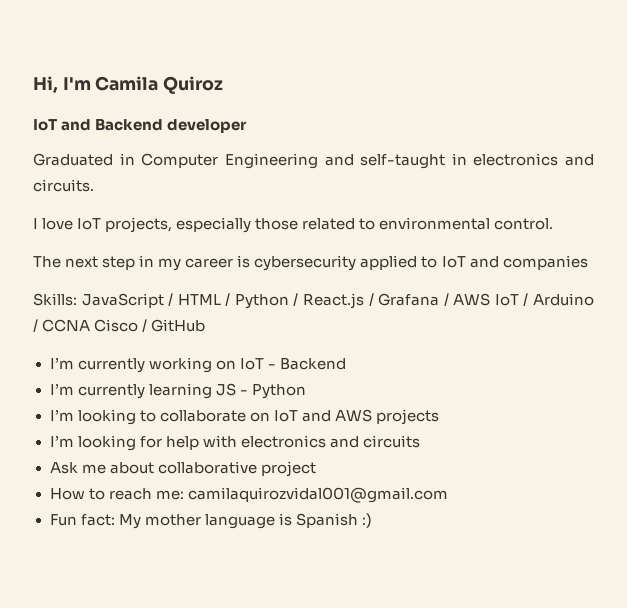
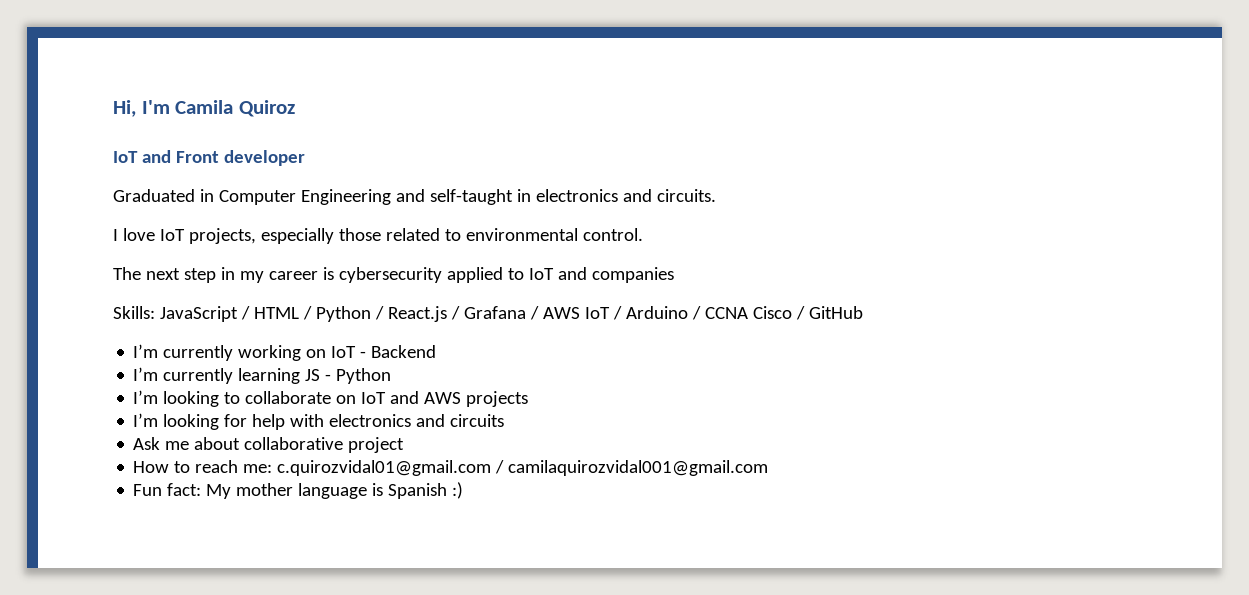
[95,118,164,131] Backend -> [175,151,219,163] Front
(184, 495) none -> [277,460,505,476] c.quirozvidal01@gmail.com /

